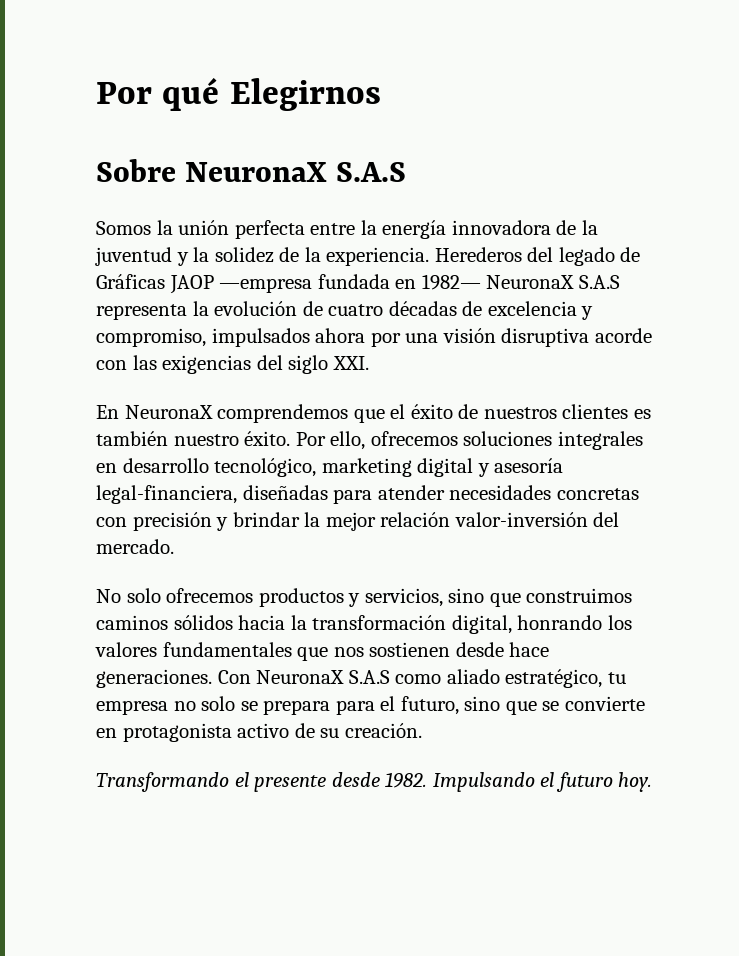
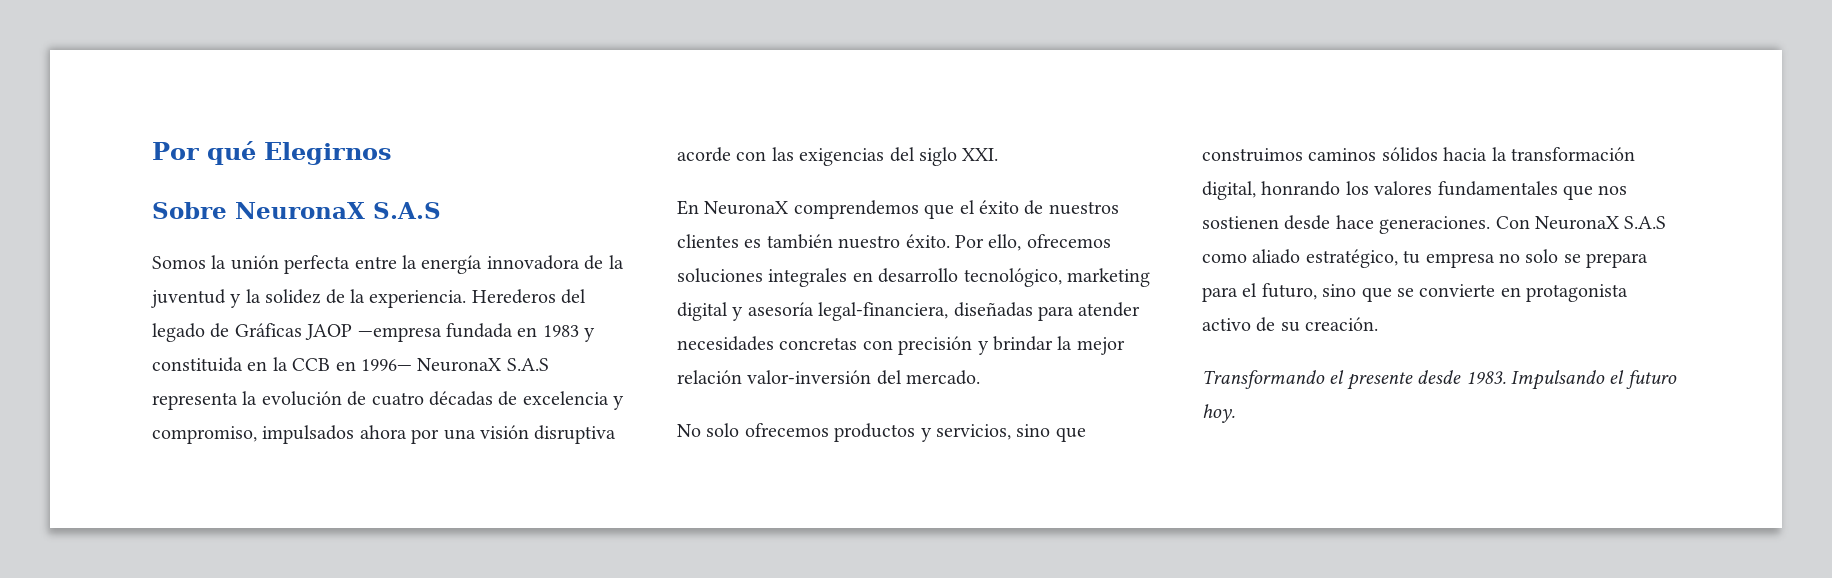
[421,274,481,290] 1982— -> [542,325,596,342] [152,357,412,372] 1983 y constituida en la CCB en 1996—
[385,772,428,788] 1982. -> [1465,371,1506,384] 1983.

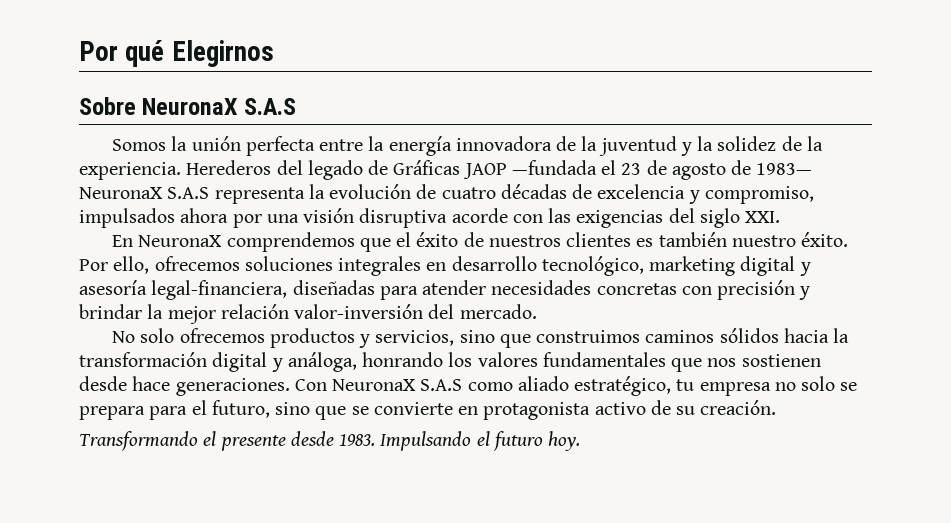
[357,323,596,342] [152,357,412,372] —empresa fundada en 1983 y constituida en la CCB en 1996— -> [511,160,813,180] —fundada el 23 de agosto de 1983—
[1202,181,1256,200] digital, -> [212,352,357,372] digital y análoga,

